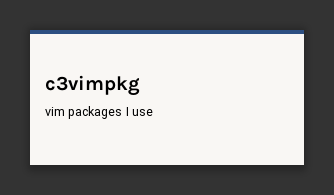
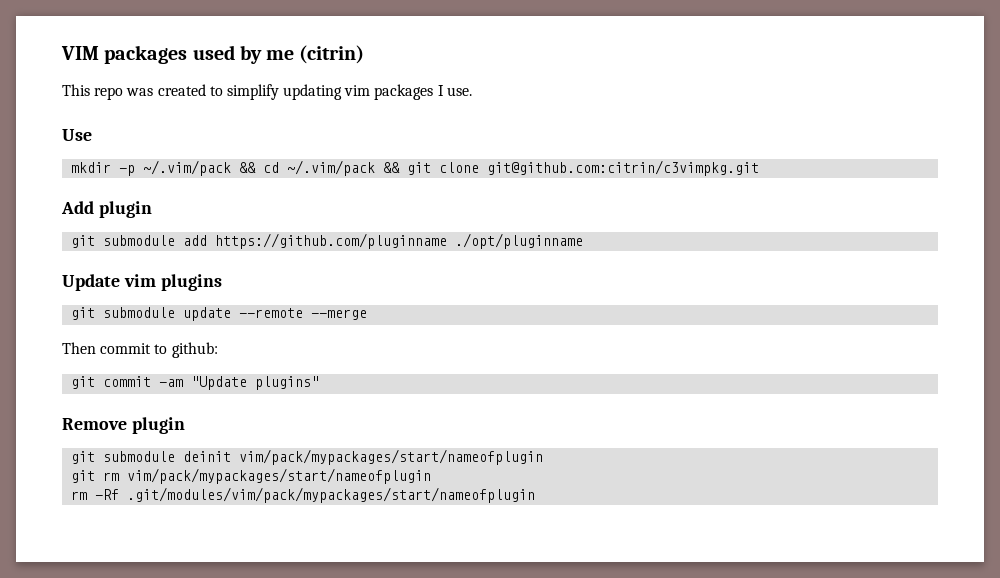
[45,75,140,96] [45,106,154,119] c3vimpkg // vim packages I use -> [61,45,365,64] [62,84,472,100] [62,129,92,141] [71,160,760,176] [61,201,152,218] [71,233,584,249] [62,274,222,291] [71,307,368,321] [62,342,218,358] [71,376,320,390] [62,417,185,434] [71,449,544,465] [71,468,432,484] [71,487,536,503] VIM packages used by me (citrin) // This repo was created to simplify updating vim packages I use. // Use // mkdir -p ~/.vim/pack && cd ~/.vim/pack && git clone git@github.com:citrin/c3vimpkg.git // Add plugin // git submodule add https://github.com/pluginname ./opt/pluginname // Update vim plugins // git submodule update --remote --merge // Then commit to github: // git commit -am "Update plugins" // Remove plugin // git submodule deinit vim/pack/mypackages/start/nameofplugin // git rm vim/pack/mypackages/start/nameofplugin // rm -Rf .git/modules/vim/pack/mypackages/start/nameofplugin

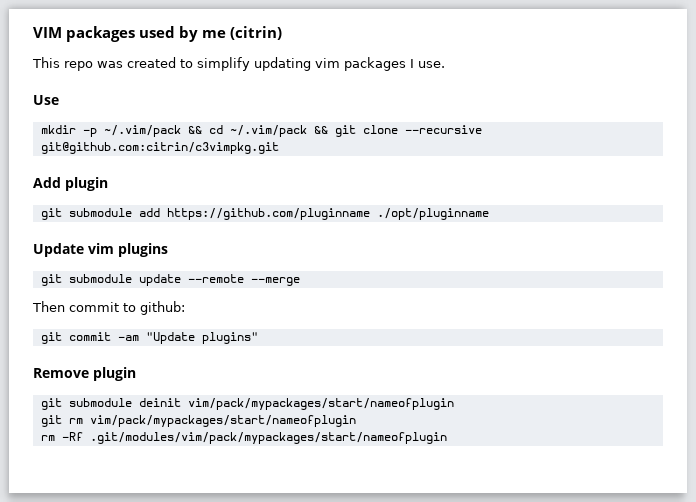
(480, 167) none -> [404,125,482,134] --recursive

